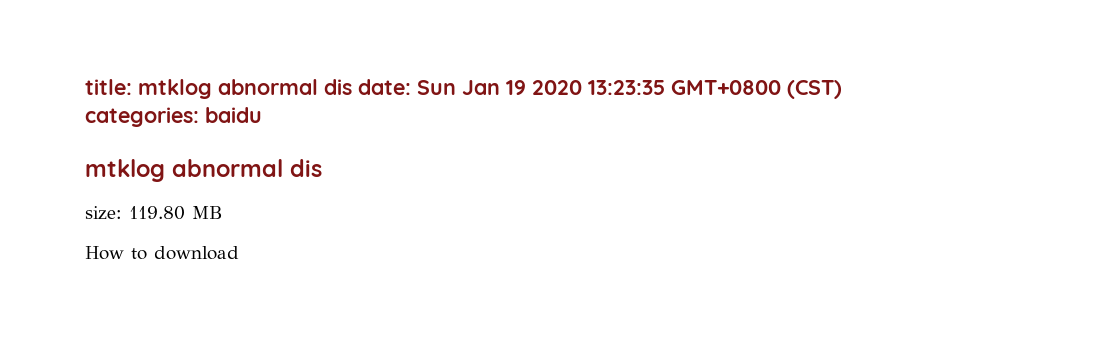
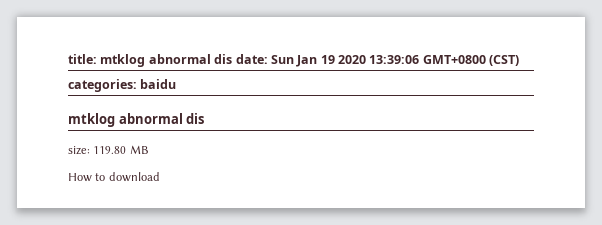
[588,80,665,95] 13:23:35 -> [369,55,420,64] 13:39:06

